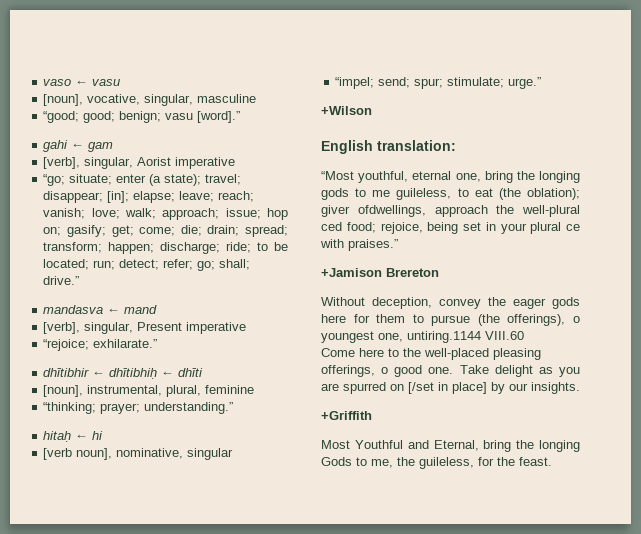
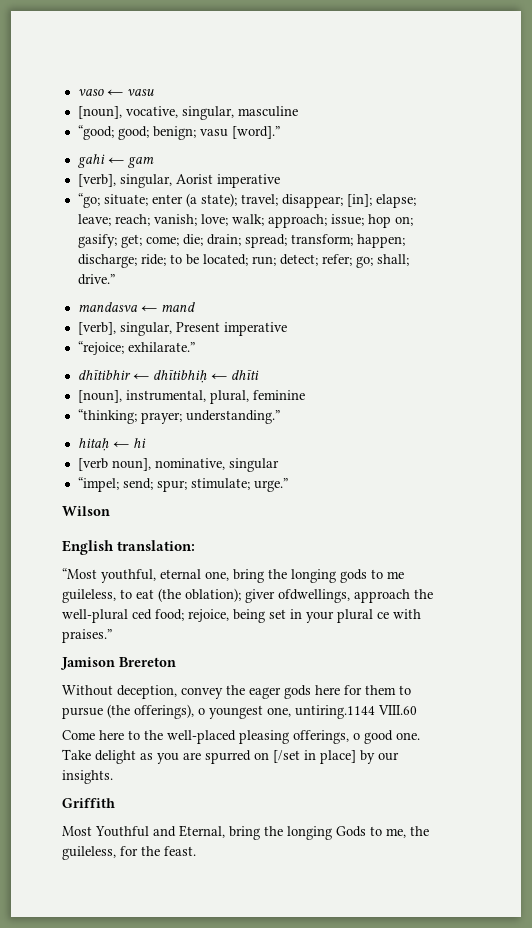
[321,106,372,115] +Wilson -> [62,506,110,516] Wilson
[321,268,382,277] +Jamison -> [60,657,115,670] Jamison
[321,411,372,420] +Griffith -> [62,798,115,808] Griffith

